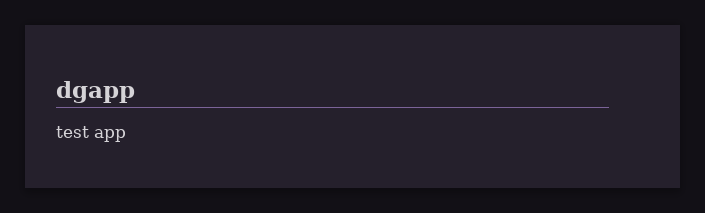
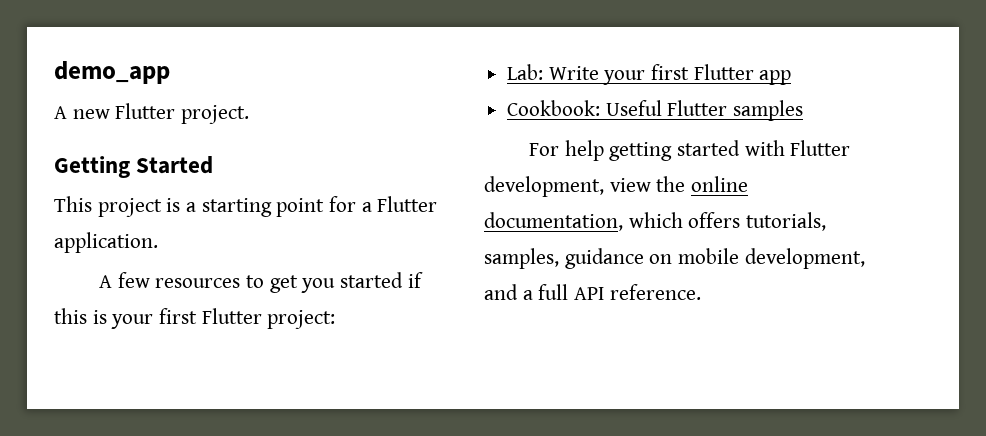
[56,81,135,103] [56,126,126,142] dgapp // test app -> [54,61,170,84] [54,103,250,124] [54,156,214,178] [54,196,438,217] [54,232,158,253] [99,272,423,293] [54,308,336,329] [507,64,792,85] [507,100,804,121] [529,140,851,161] [484,176,749,197] [484,212,827,231] [484,248,865,269] [484,284,701,300] demo_app // A new Flutter project. // Getting Started // This project is a starting point for a Flutter application. // A few resources to get you started if this is your first Flutter project: // Lab: Write your first Flutter app // Cookbook: Useful Flutter samples // For help getting started with Flutter development, view the online documentation, which offers tutorials, samples, guidance on mobile development, and a full API reference.

